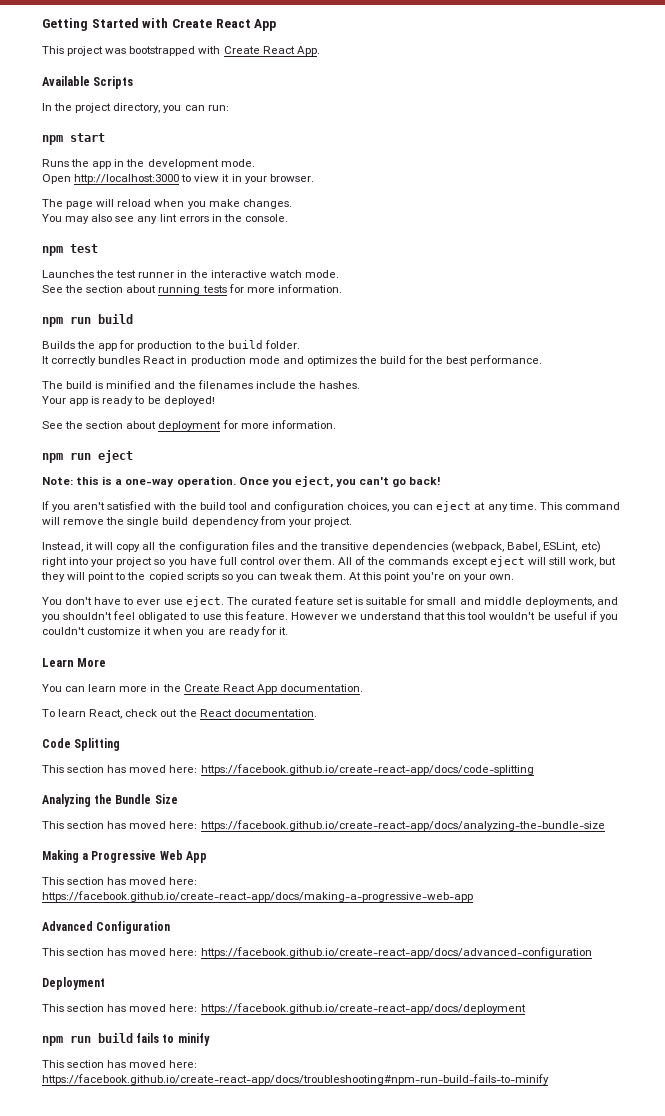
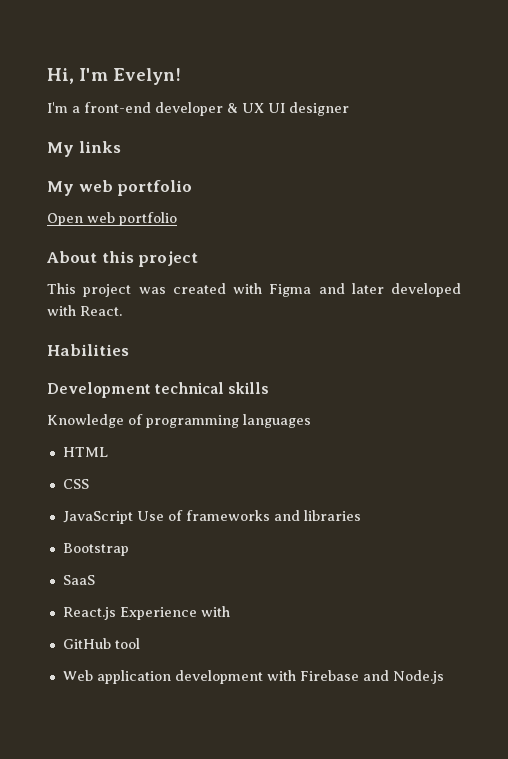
[42,18,277,31] [42,46,320,56] [42,76,134,89] [42,103,229,113] [42,133,105,145] [42,159,255,169] [42,174,314,184] [42,199,292,209] [42,214,288,224] [42,244,98,256] [42,270,339,278] [42,284,342,295] [42,314,133,327] [42,340,300,351] [42,355,543,366] [42,380,360,389] [42,396,215,406] [42,420,336,431] [42,450,133,463] [42,476,442,488] [42,501,620,512] [42,516,352,527] [42,541,601,553] [42,556,617,567] [41,572,514,582] [42,596,618,607] [42,611,618,622] [42,626,288,637] [42,658,107,667] [42,684,363,694] [42,709,317,719] [42,738,121,751] [42,764,534,775] [42,794,178,807] [42,820,605,831] [42,850,207,863] [42,877,198,885] [42,891,473,902] [42,921,171,934] [42,947,592,958] [42,977,105,990] [42,1003,526,1014] [42,1033,210,1046] [42,1060,198,1068] [42,1074,549,1085] Getting Started with Create React App // This project was bootstrapped with Create React App. // Available Scripts // In the project directory, you can run: // npm start // Runs the app in the development mode. // Open http://localhost:3000 to view it in your browser. // The page will reload when you make changes. // You may also see any lint errors in the console. // npm test // Launches the test runner in the interactive watch mode. // See the section about running tests for more information. // npm run build // Builds the app for production to the build folder. // It correctly bundles React in production mode and optimizes the build for the best performance. // The build is minified and the filenames include the hashes. // Your app is ready to be deployed! // See the section about deployment for more information. // npm run eject // Note: this is a one-way operation. Once you eject, you can't go back! // If you aren't satisfied with the build tool and configuration choices, you can eject at any time. This command will remove the single build dependency from your project. // Instead, it will copy all the configuration files and the transitive dependencies (webpack, Babel, ESLint, etc) right into your project so you have full control over them. All of the commands except eject will still work, but they will point to the copied scripts so you can tweak them. At this point you're on your own. // You don't have to ever use eject. The curated feature set is suitable for small and middle deployments, and you shouldn't feel obligated to use this feature. However we understand that this tool wouldn't be useful if you couldn't customize it when you are ready for it. // Learn More // You can learn more in the Create React App documentation. // To learn React, check out the React documentation. // Code Splitting // This section has moved here: https://facebook.github.io/create-react-app/docs/code-splitting // Analyzing the Bundle Size // This section has moved here: https://facebook.github.io/create-react-app/docs/analyzing-the-bundle-size // Making a Progressive Web App // This section has moved here: https://facebook.github.io/create-react-app/docs/making-a-progressive-web-app // Advanced Configuration // This section has moved here: https://facebook.github.io/create-react-app/docs/advanced-configuration // Deployment // This section has moved here: https://facebook.github.io/create-react-app/docs/deployment // npm run build fails to minify // This section has moved here: https://facebook.github.io/create-react-app/docs/troubleshooting#npm-run-build-fails-to-minify -> [47,68,181,85] [47,102,349,116] [47,141,121,157] [47,180,193,196] [47,212,177,226] [46,251,199,267] [47,283,461,297] [47,305,122,316] [47,344,129,356] [47,382,270,398] [47,414,311,428] [62,447,108,457] [62,479,89,489] [62,510,361,524] [62,543,129,556] [62,575,95,585] [62,606,230,620] [62,638,140,649] [62,670,444,684] Hi, I'm Evelyn! // I'm a front-end developer & UX UI designer // My links // My web portfolio // Open web portfolio // About this project // This project was created with Figma and later developed with React. // Habilities // Development technical skills // Knowledge of programming languages // HTML // CSS // JavaScript Use of frameworks and libraries // Bootstrap // SaaS // React.js Experience with // GitHub tool // Web application development with Firebase and Node.js

